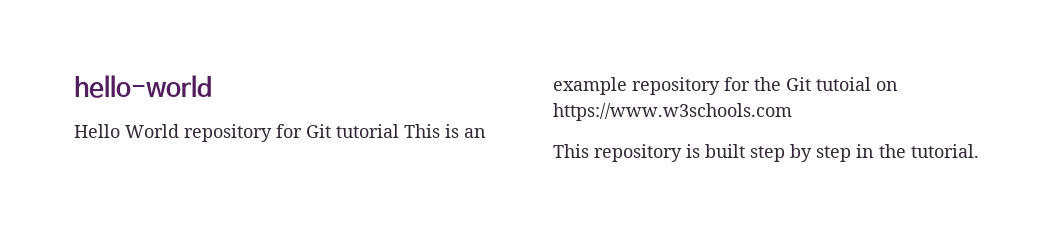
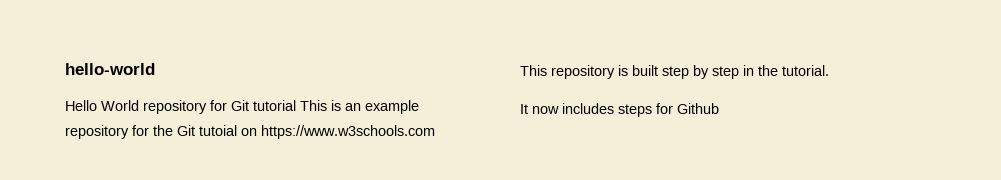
(979, 151) none -> [520,103,719,117] // It now includes steps for Github

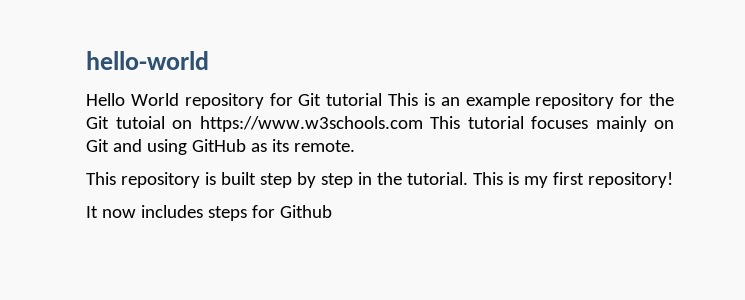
(435, 132) none -> [430,116,674,132] [86,139,355,155] This tutorial focuses mainly on Git and using GitHub as its remote.
(829, 70) none -> [472,172,673,188] This is my first repository!

